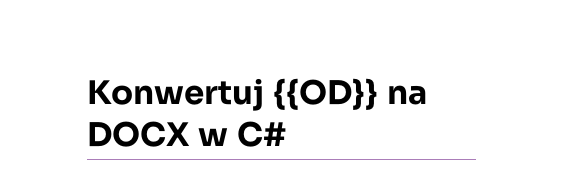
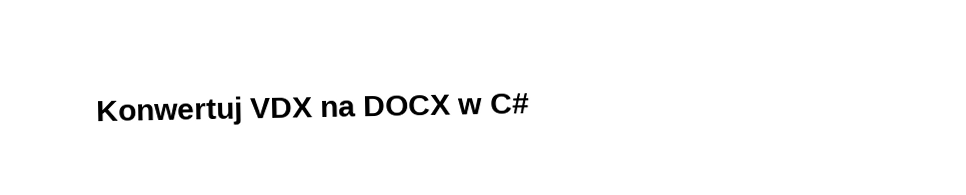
[272,78,378,110] {{OD}} -> [249,97,314,119] VDX

